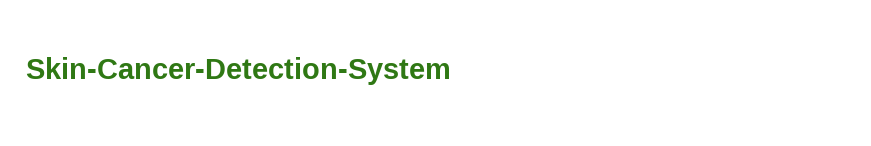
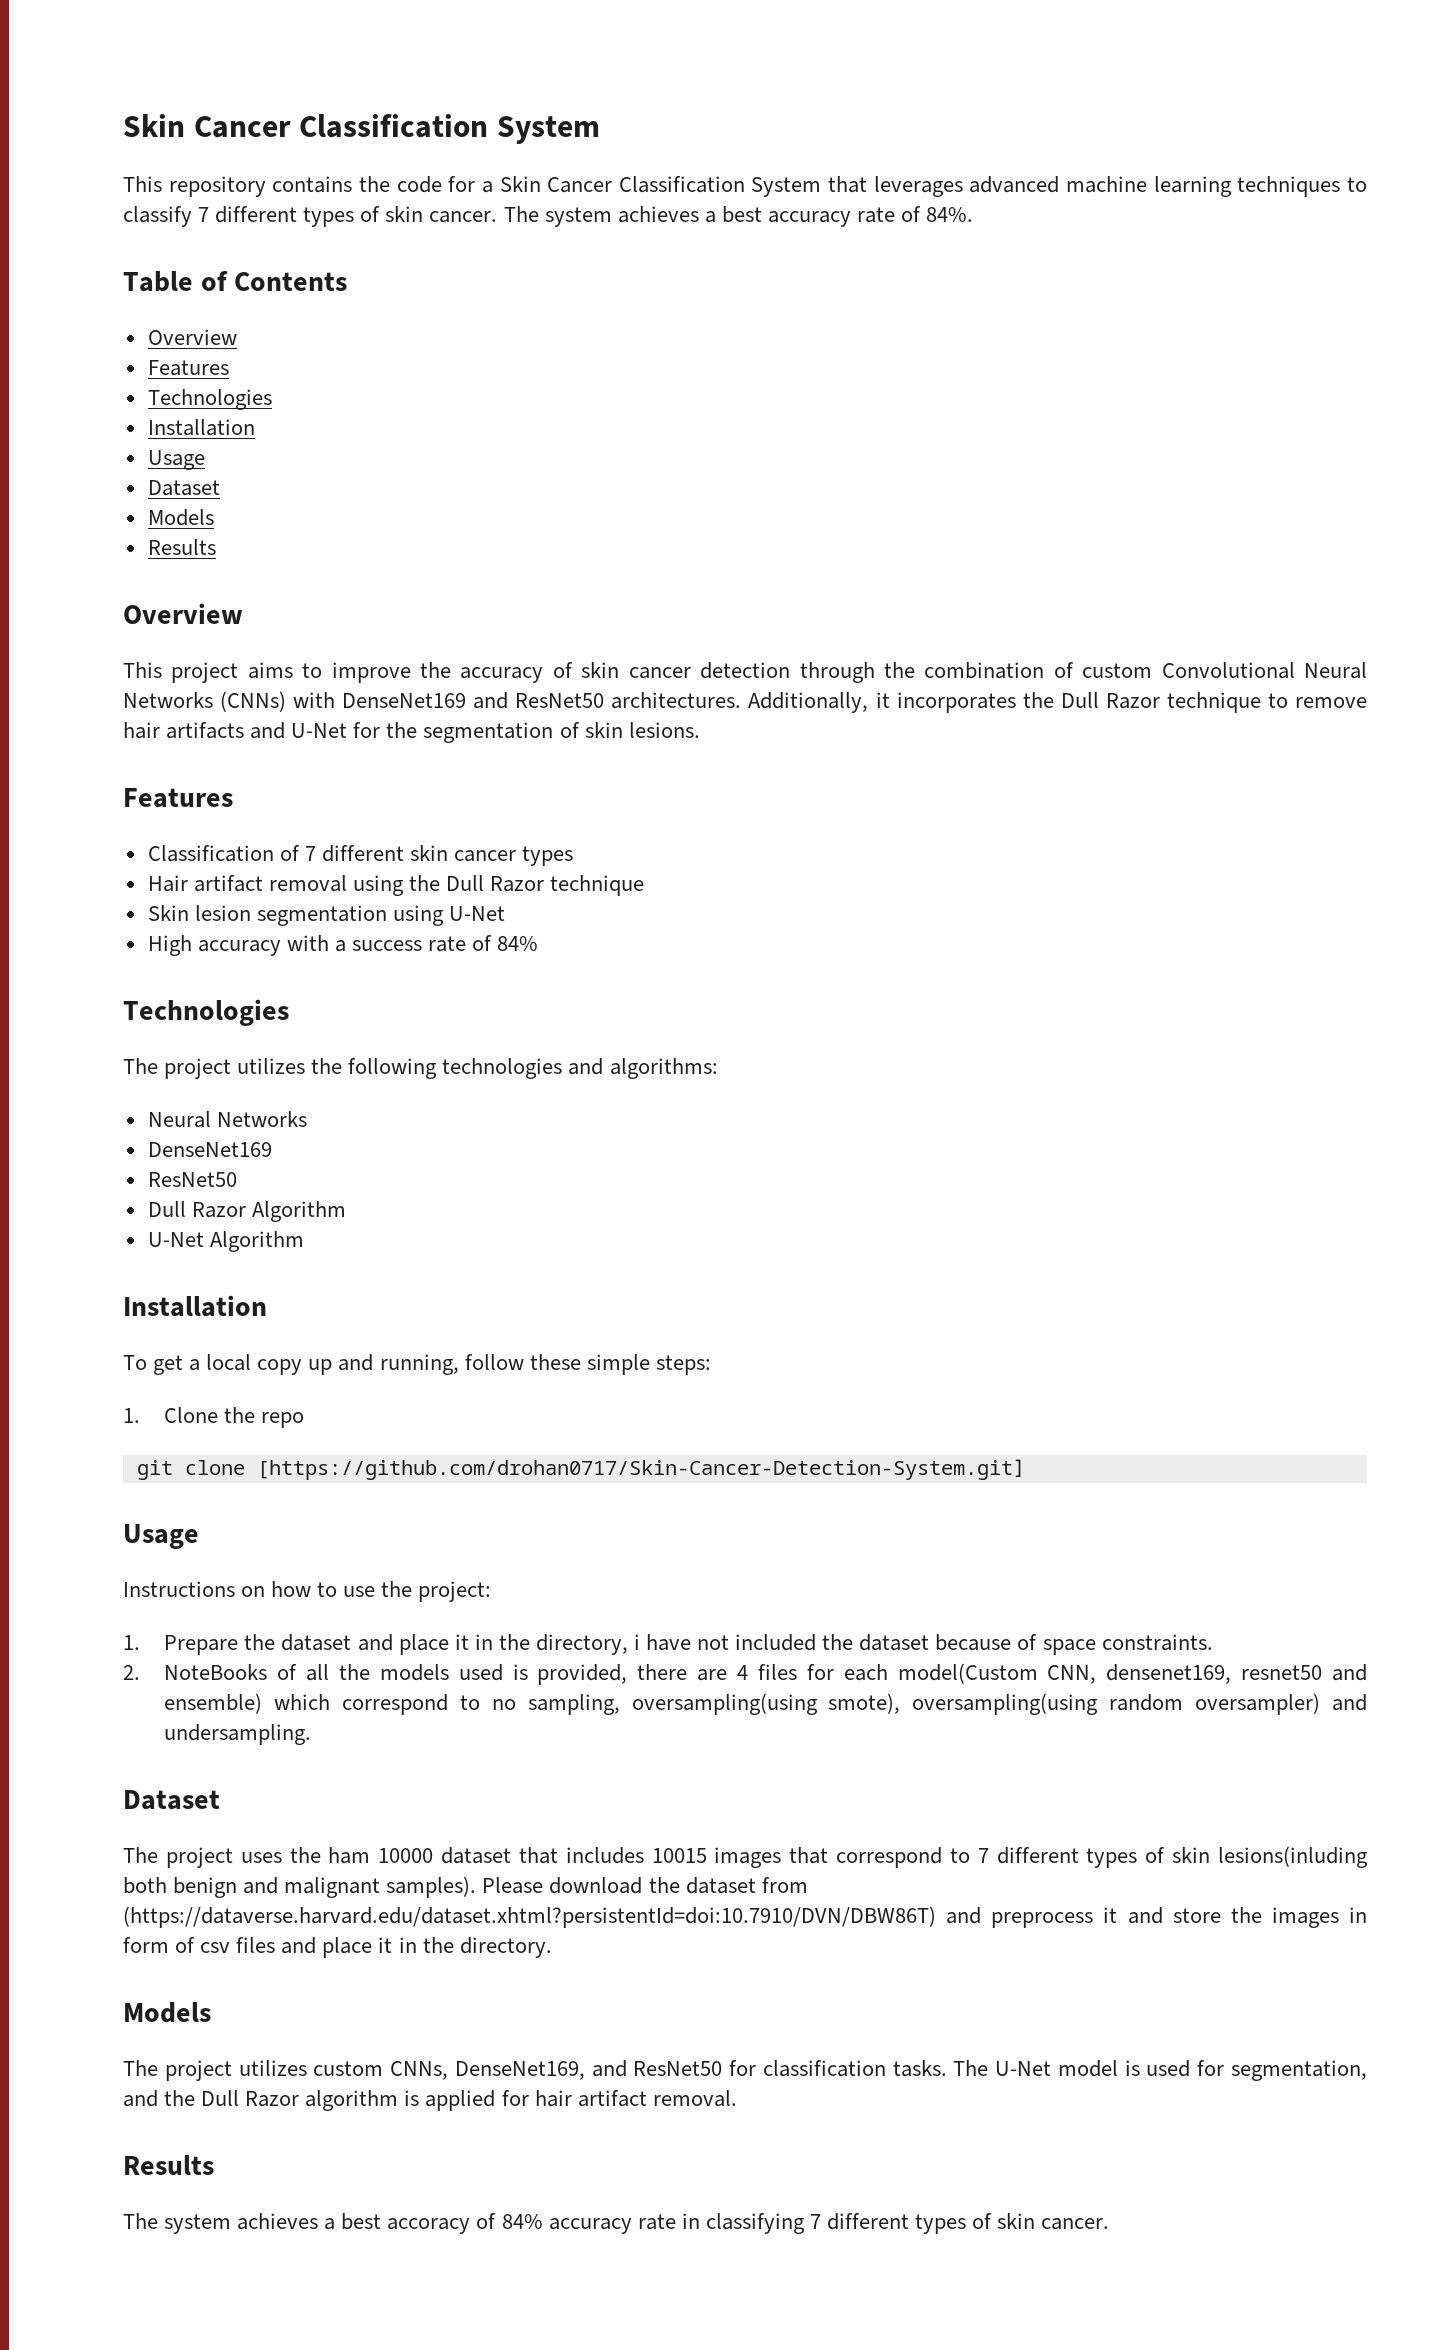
[26,57,451,85] Skin-Cancer-Detection-System -> [123,114,600,144] [123,176,1368,197] [123,206,974,227] [123,271,348,292] [147,329,237,345] [147,360,229,376] [147,389,272,410] [147,419,255,436] [147,450,205,470] [147,480,220,496] [147,509,214,526] [147,539,216,555] [123,603,243,624] [123,662,1367,683] [123,691,1367,713] [123,722,700,743] [123,788,233,808] [147,845,574,866] [147,875,645,896] [147,905,506,926] [147,935,539,956] [123,999,289,1026] [123,1058,718,1079] [147,1111,307,1128] [147,1142,272,1157] [147,1172,237,1187] [147,1201,346,1222] [147,1231,304,1252] [123,1295,267,1317] [123,1354,711,1375] [123,1407,305,1428] [136,1459,1025,1480] [123,1524,199,1549] [123,1581,492,1602] [123,1634,1213,1655] [123,1663,1367,1685] [164,1693,1367,1715] [164,1724,312,1745] [123,1790,220,1810] [123,1846,1369,1868] [123,1876,808,1898] [123,1906,1367,1928] [123,1937,552,1958] [123,2002,211,2023] [123,2060,1367,2081] [123,2090,737,2111] [123,2155,214,2175] [123,2213,1110,2234] Skin Cancer Classification System // This repository contains the code for a Skin Cancer Classification System that leverages advanced machine learning techniques to classify 7 different types of skin cancer. The system achieves a best accuracy rate of 84%. // Table of Contents // Overview // Features // Technologies // Installation // Usage // Dataset // Models // Results // Overview // This project aims to improve the accuracy of skin cancer detection through the combination of custom Convolutional Neural Networks (CNNs) with DenseNet169 and ResNet50 architectures. Additionally, it incorporates the Dull Razor technique to remove hair artifacts and U-Net for the segmentation of skin lesions. // Features // Classification of 7 different skin cancer types // Hair artifact removal using the Dull Razor technique // Skin lesion segmentation using U-Net // High accuracy with a success rate of 84% // Technologies // The project utilizes the following technologies and algorithms: // Neural Networks // DenseNet169 // ResNet50 // Dull Razor Algorithm // U-Net Algorithm // Installation // To get a local copy up and running, follow these simple steps: // 1. Clone the repo // git clone [https://github.com/drohan0717/Skin-Cancer-Detection-System.git] // Usage // Instructions on how to use the project: // 1. Prepare the dataset and place it in the directory, i have not included the dataset because of space constraints. // 2. NoteBooks of all the models used is provided, there are 4 files for each model(Custom CNN, densenet169, resnet50 and ensemble) which correspond to no sampling, oversampling(using smote), oversampling(using random oversampler) and undersampling. // Dataset // The project uses the ham 10000 dataset that includes 10015 images that correspond to 7 different types of skin lesions(inluding both benign and malignant samples). Please download the dataset from (https://dataverse.harvard.edu/dataset.xhtml?persistentId=doi:10.7910/DVN/DBW86T) and preprocess it and store the images in form of csv files and place it in the directory. // Models // The project utilizes custom CNNs, DenseNet169, and ResNet50 for classification tasks. The U-Net model is used for segmentation, and the Dull Razor algorithm is applied for hair artifact removal. // Results // The system achieves a best accoracy of 84% accuracy rate in classifying 7 different types of skin cancer.

